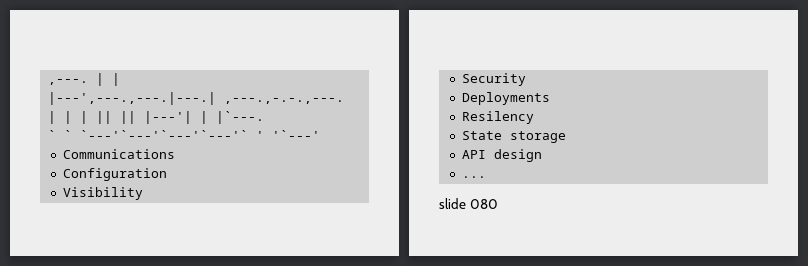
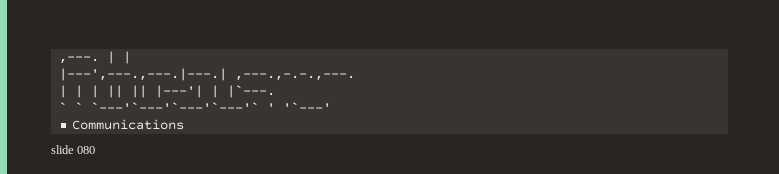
[62,168,167,181] [62,187,143,200] [461,73,526,86] [461,92,550,105] [461,111,534,124] [461,131,566,143] [461,149,542,162] [461,176,486,178] // Configuration // Visibility // Security // Deployments // Resilency // State storage // API design // ... -> (185, 124) none

